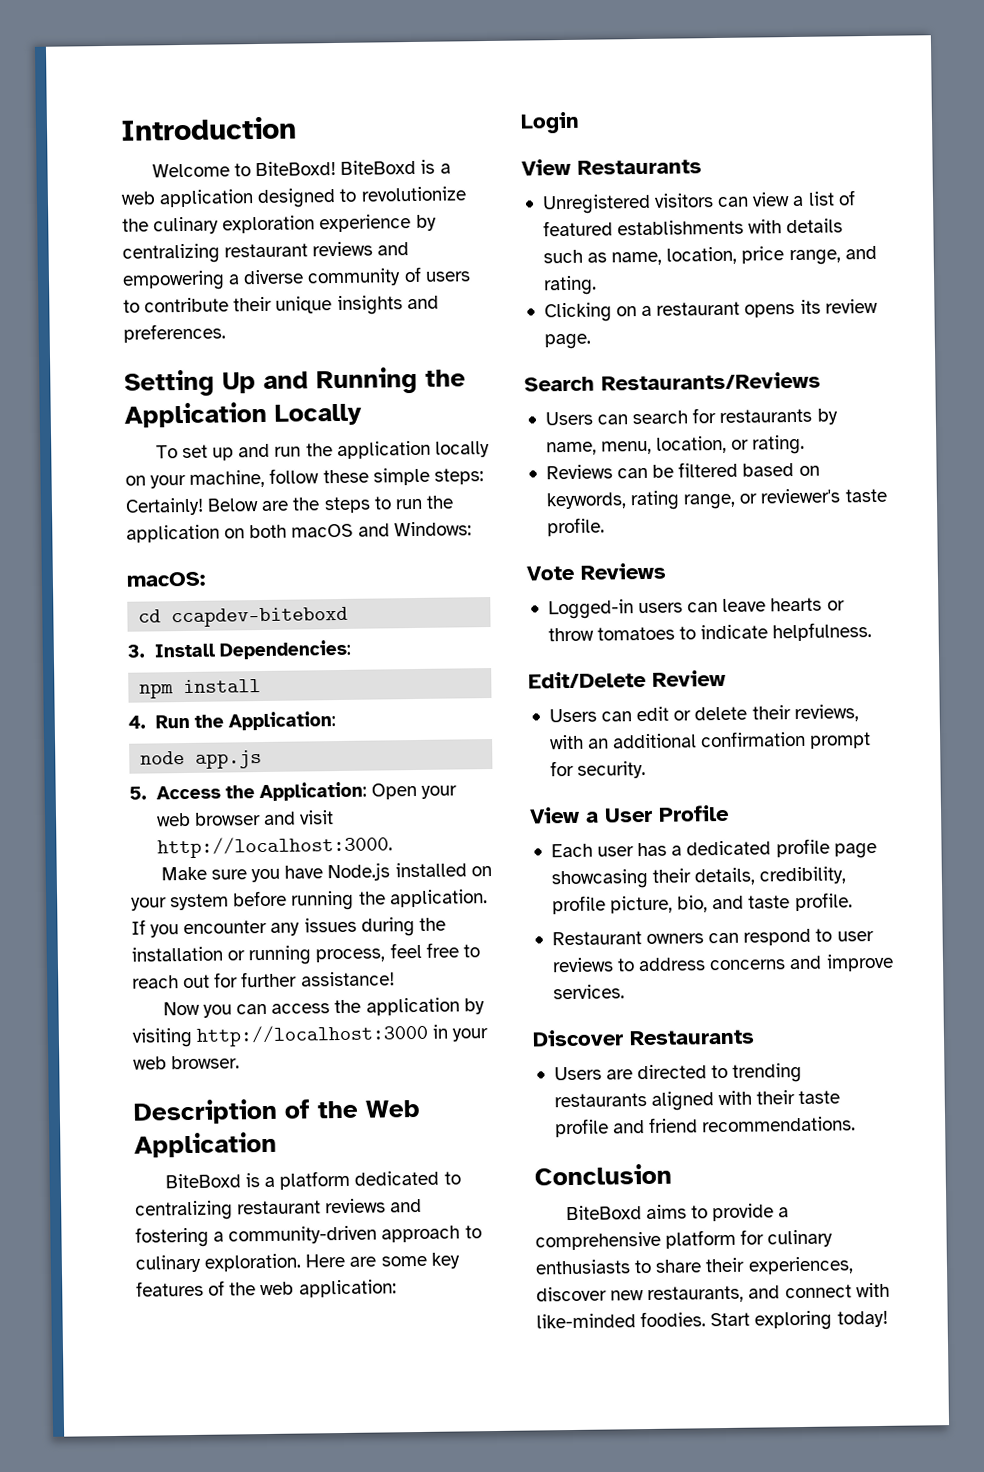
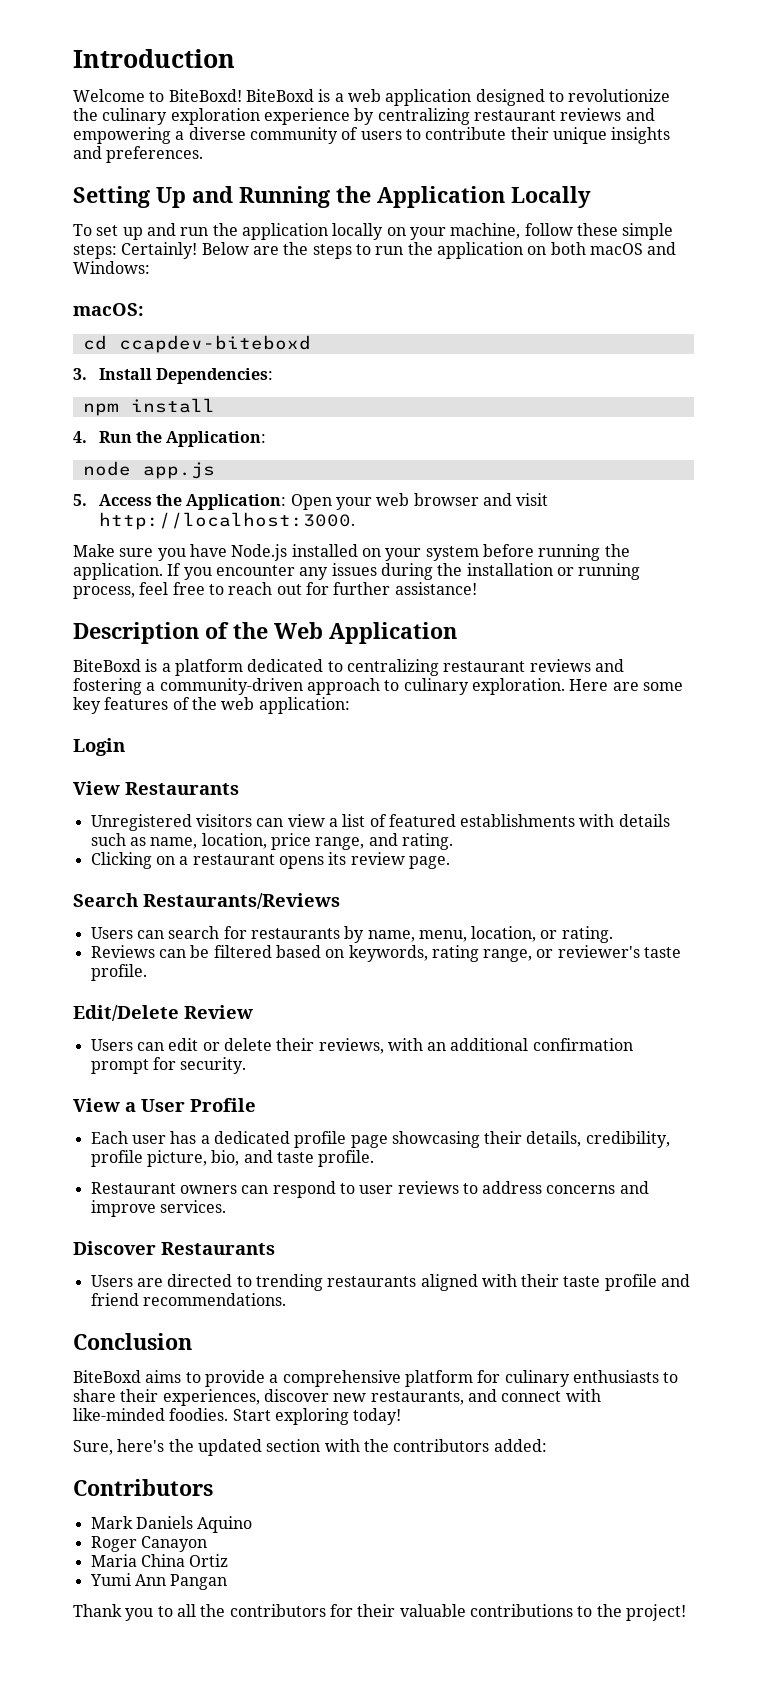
[162,997,485,1018] [132,1023,489,1048] [133,1055,241,1070] // Now you can access the application by visiting http://localhost:3000 in your web browser. -> (477, 588) none
[526,562,666,581] [547,597,845,620] [547,622,873,642] // Vote Reviews // Logged-in users can leave hearts or throw tomatoes to indicate helpfulness. -> (147, 972) none
(888, 1319) none -> [73,1439,547,1456] [73,1479,213,1496] [90,1516,253,1533] [90,1536,207,1552] [90,1554,229,1567] [89,1573,228,1590] [73,1604,686,1621] // Sure, here's the updated section with the contributors added: // Contributors // Mark Daniels Aquino // Roger Canayon // Maria China Ortiz // Yumi Ann Pangan // Thank you to all the contributors for their valuable contributions to the project!

